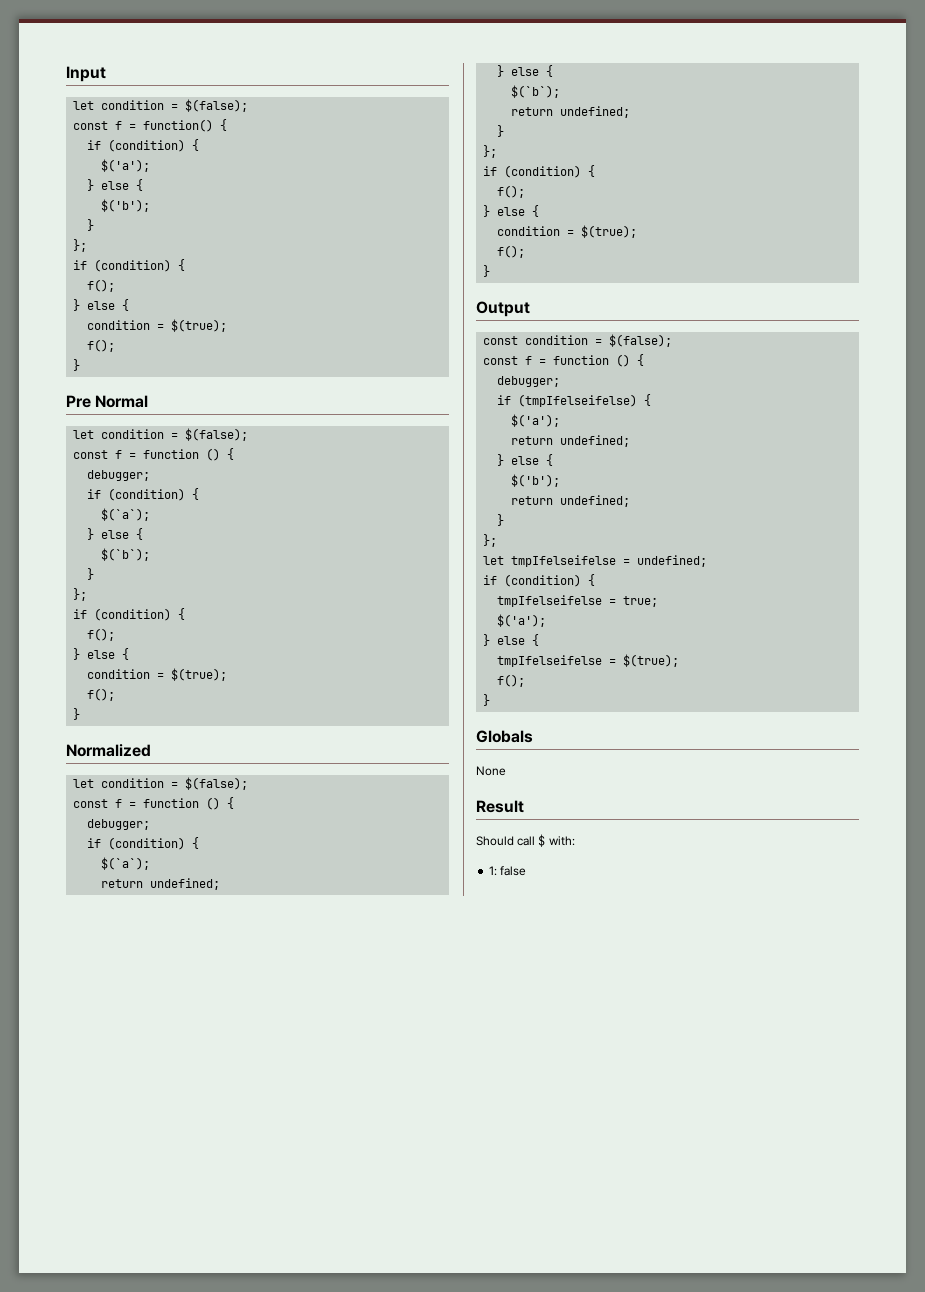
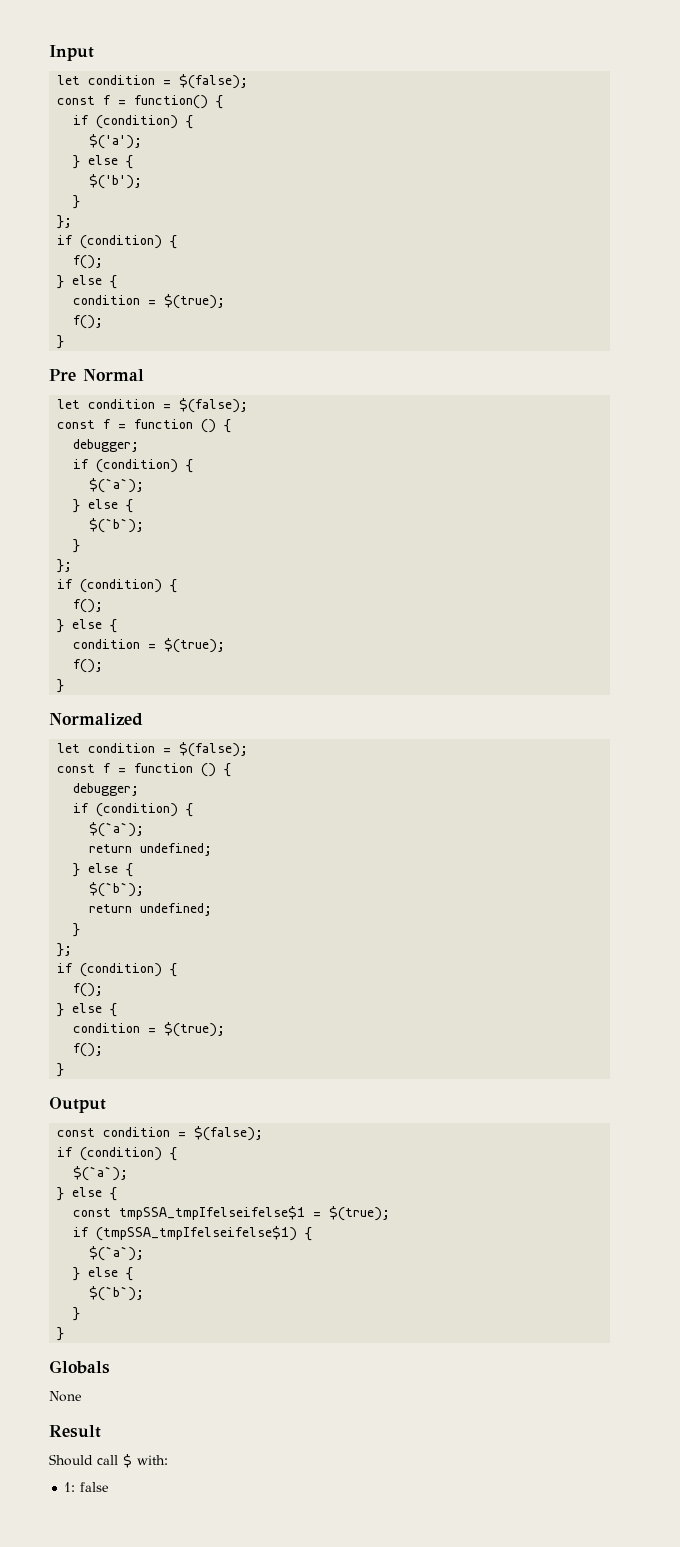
[483,354,645,367] [497,376,561,387] [497,394,652,407] [511,414,561,427] [511,435,631,447] [497,454,554,466] [511,474,561,487] [511,495,631,507] [497,514,505,526] [483,534,498,547] [483,555,708,567] [483,574,596,587] [497,595,659,607] [497,614,547,627] [483,634,540,646] [497,654,680,667] [497,674,526,687] // const f = function () { // debugger; // if (tmpIfelseifelse) { // $('a'); // return undefined; // } else { // $('b'); // return undefined; // } // }; // let tmpIfelseifelse = undefined; // if (condition) { // tmpIfelseifelse = true; // $('a'); // } else { // tmpIfelseifelse = $(true); // f(); -> [57,1147,178,1161] [73,1166,129,1181] [57,1187,118,1201] [73,1206,391,1221] [73,1226,313,1241] [89,1246,145,1261] [73,1267,134,1281] [89,1286,145,1301] [73,1307,81,1321] // if (condition) { // $(`a`); // } else { // const tmpSSA_tmpIfelseifelse$1 = $(true); // if (tmpSSA_tmpIfelseifelse$1) { // $(`a`); // } else { // $(`b`); // }

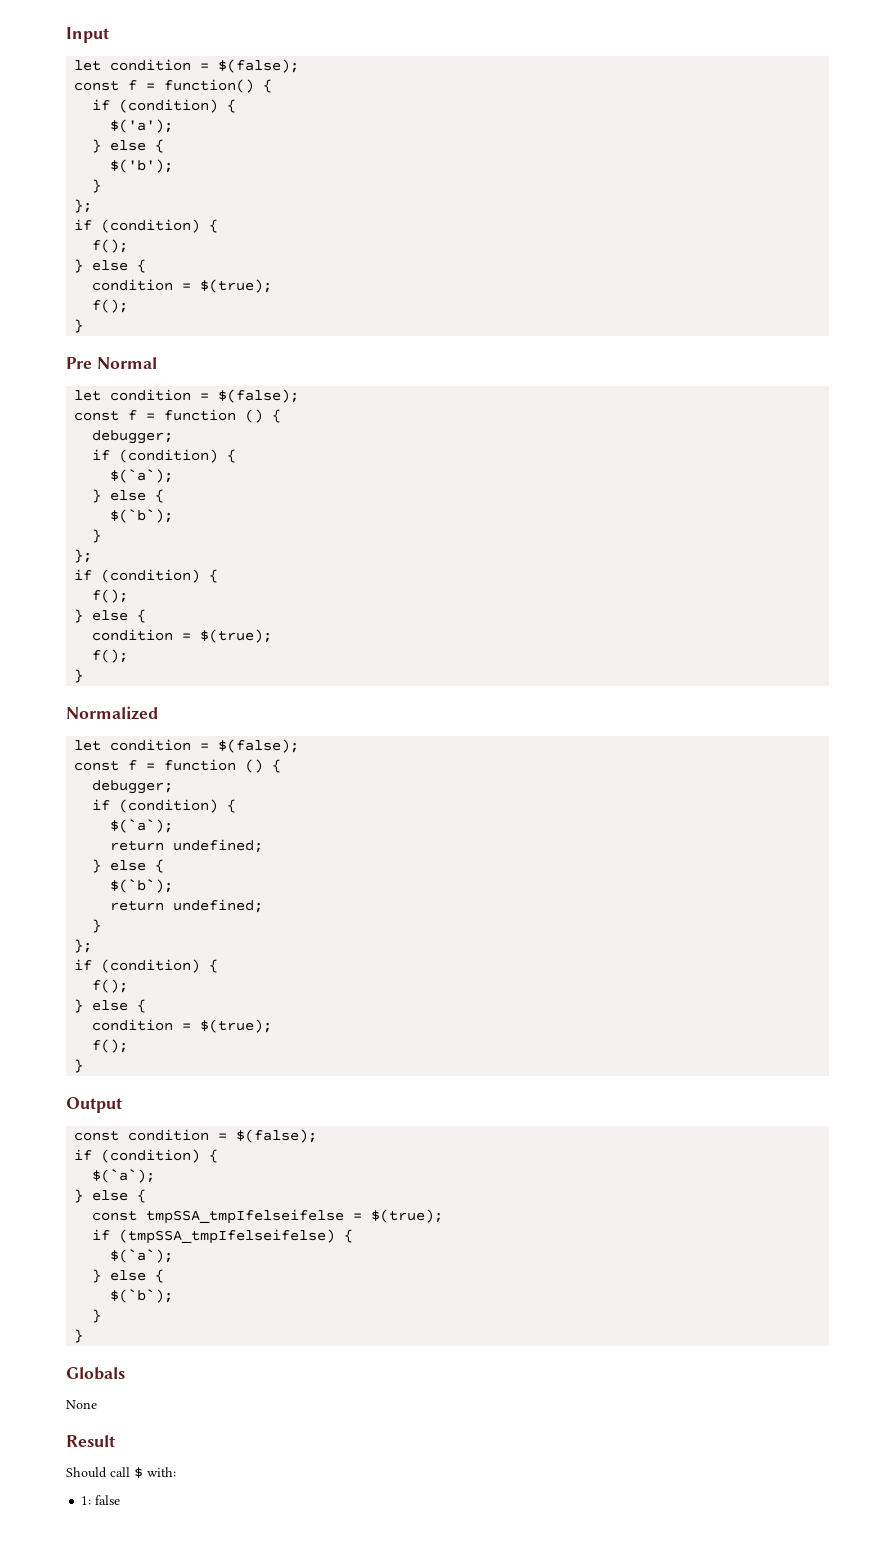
[119,1206,306,1220] tmpSSA_tmpIfelseifelse$1 -> [146,1209,345,1224] tmpSSA_tmpIfelseifelse
[96,1226,298,1241] (tmpSSA_tmpIfelseifelse$1) -> [119,1229,336,1244] (tmpSSA_tmpIfelseifelse)

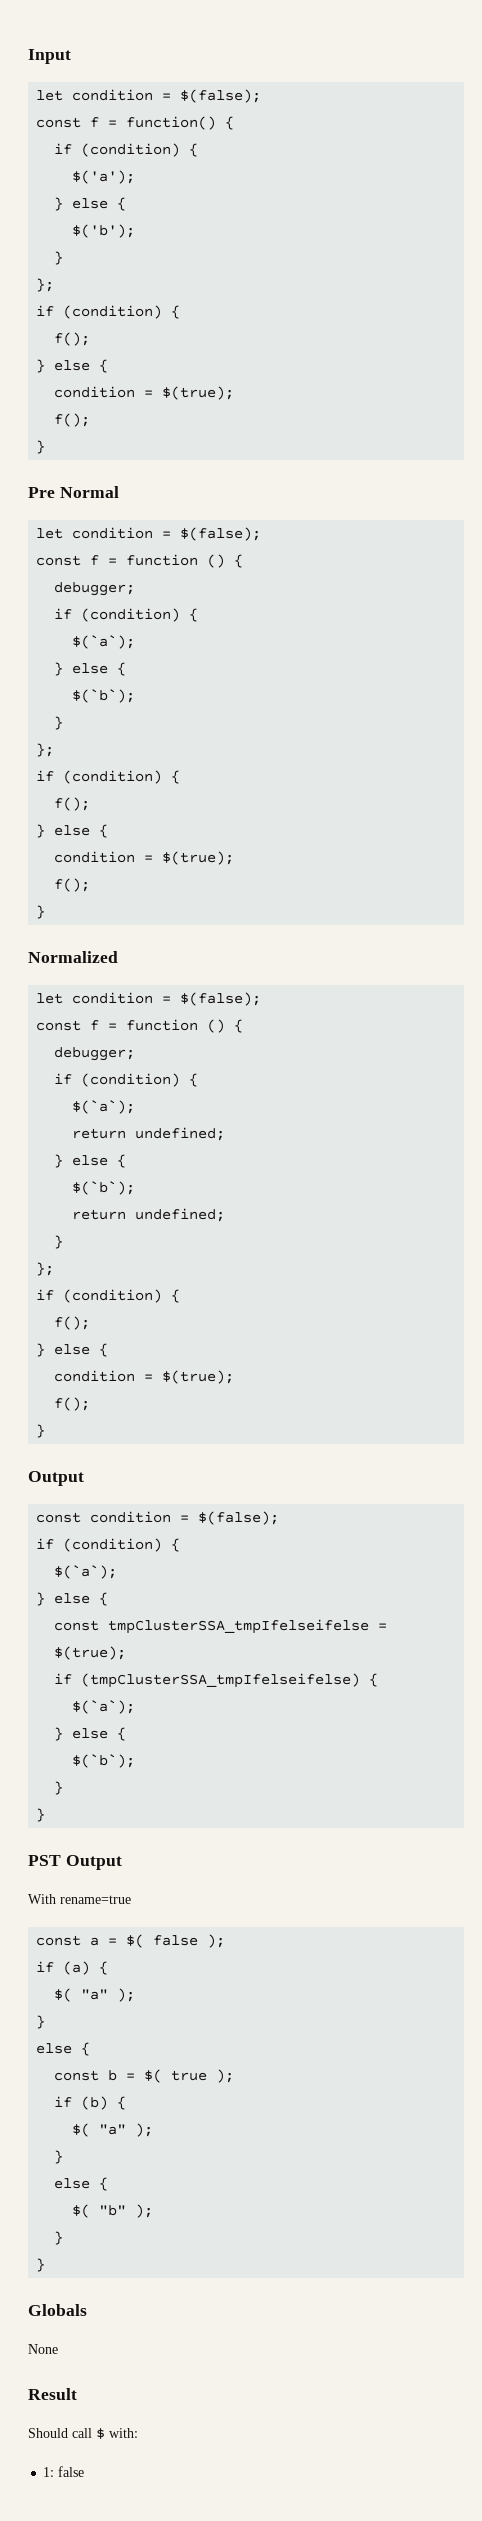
[146,1209,345,1224] tmpSSA_tmpIfelseifelse -> [108,1619,370,1634] tmpClusterSSA_tmpIfelseifelse
[119,1229,336,1244] (tmpSSA_tmpIfelseifelse) -> [81,1673,361,1688] (tmpClusterSSA_tmpIfelseifelse)
(84, 1336) none -> [28,1855,122,1870] [28,1894,131,1904] [36,1934,226,1948] [36,1961,109,1975] [54,1988,136,2002] [36,2015,46,2029] [36,2042,91,2056] [54,2069,235,2083] [54,2096,127,2110] [72,2123,154,2137] [54,2150,64,2164] [54,2177,109,2191] [72,2204,154,2218] [54,2231,64,2245] [36,2258,46,2272] // PST Output // With rename=true // const a = $( false ); // if (a) { // $( "a" ); // } // else { // const b = $( true ); // if (b) { // $( "a" ); // } // else { // $( "b" ); // } // }

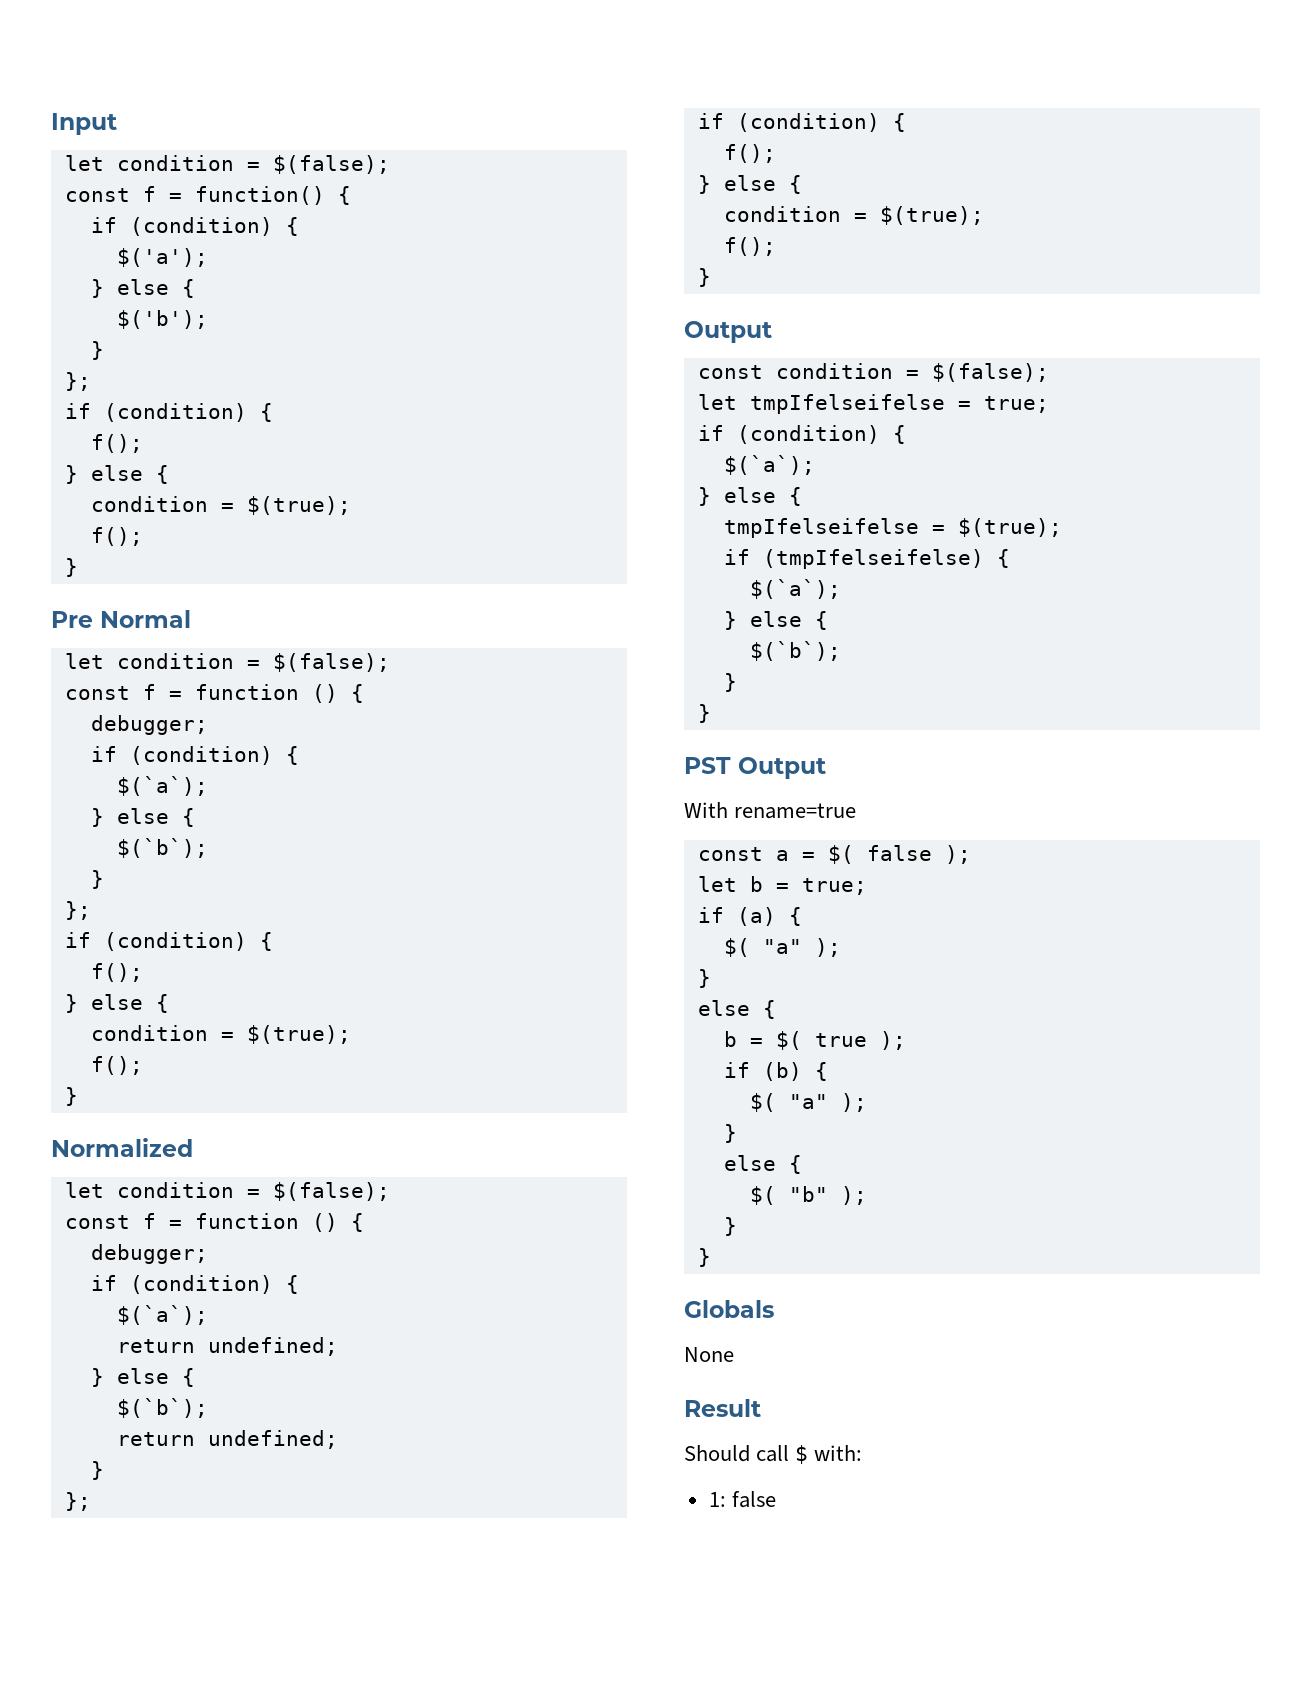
[36,1538,181,1552] [54,1565,118,1579] [36,1592,109,1606] [54,1619,370,1634] // if (condition) { // $(`a`); // } else { // const tmpClusterSSA_tmpIfelseifelse -> [697,394,1049,414] [697,425,906,444] [723,455,815,475] [697,487,802,506] [723,518,919,538] // let tmpIfelseifelse = true; // if (condition) { // $(`a`); // } else { // tmpIfelseifelse
[81,1673,361,1688] (tmpClusterSSA_tmpIfelseifelse) -> [762,549,984,569] (tmpIfelseifelse)
(226, 1941) none -> [697,876,867,895] // let b = true;
[54,2070,100,2081] const -> (776, 1009) none

